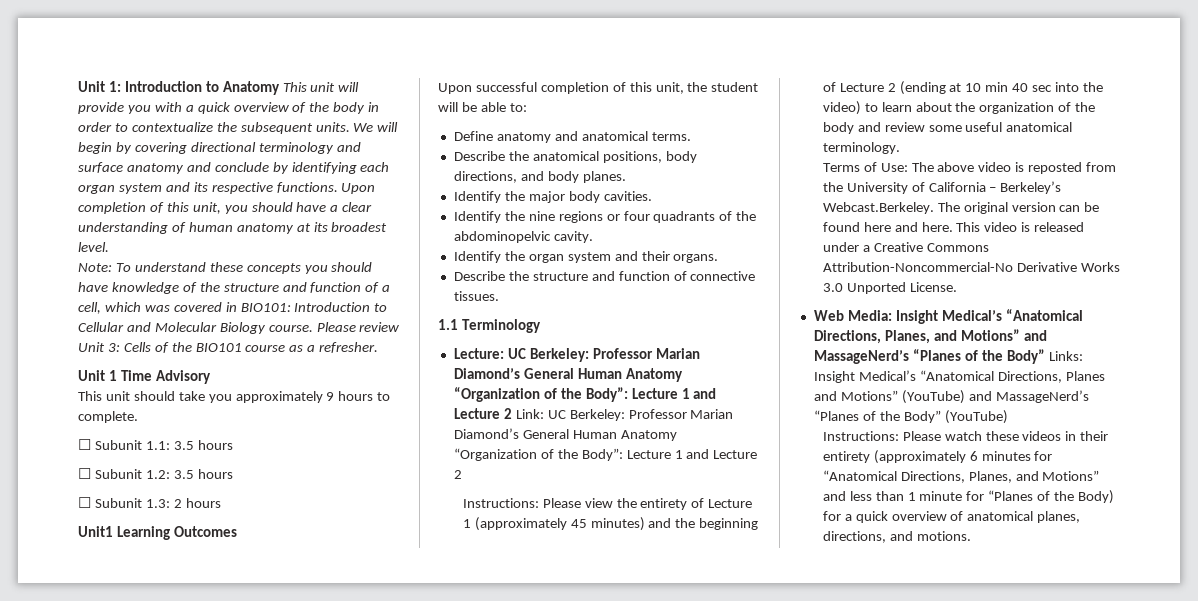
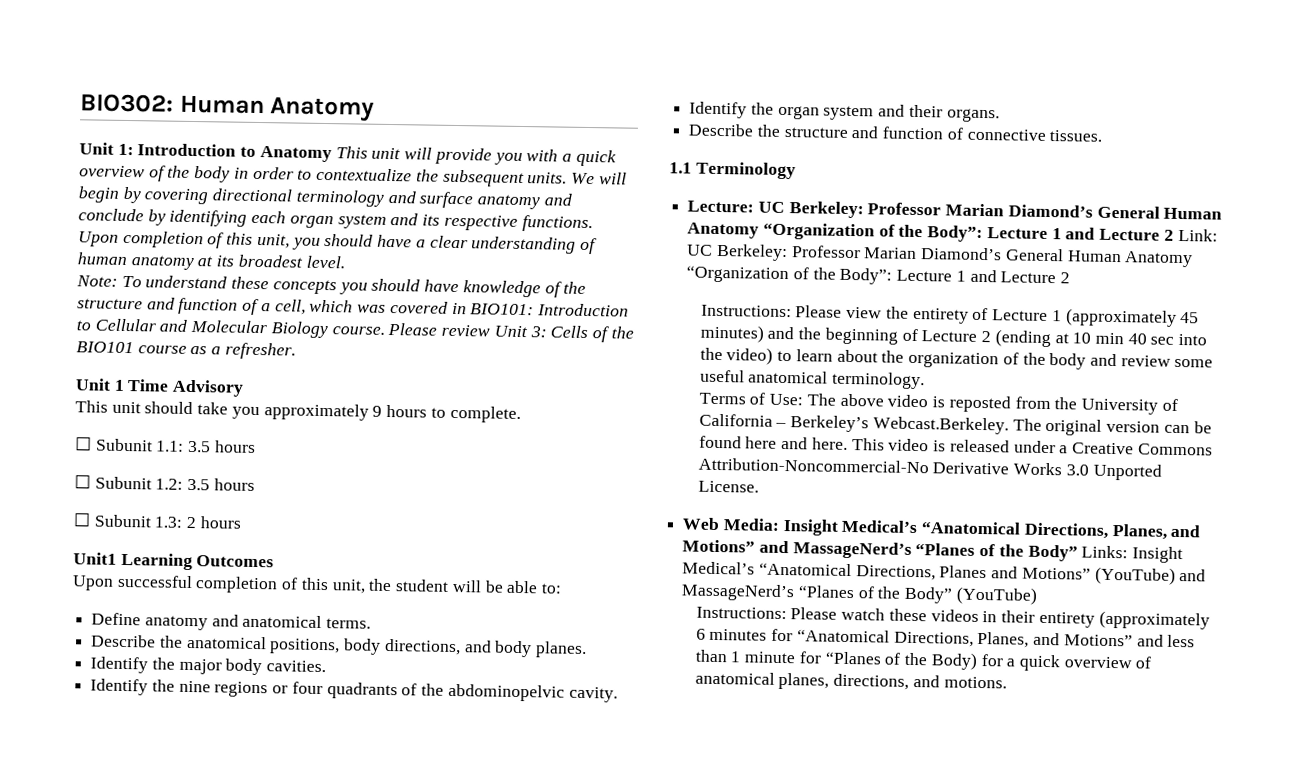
(78, 86) none -> [80,93,376,122] BIO302: Human Anatomy //

